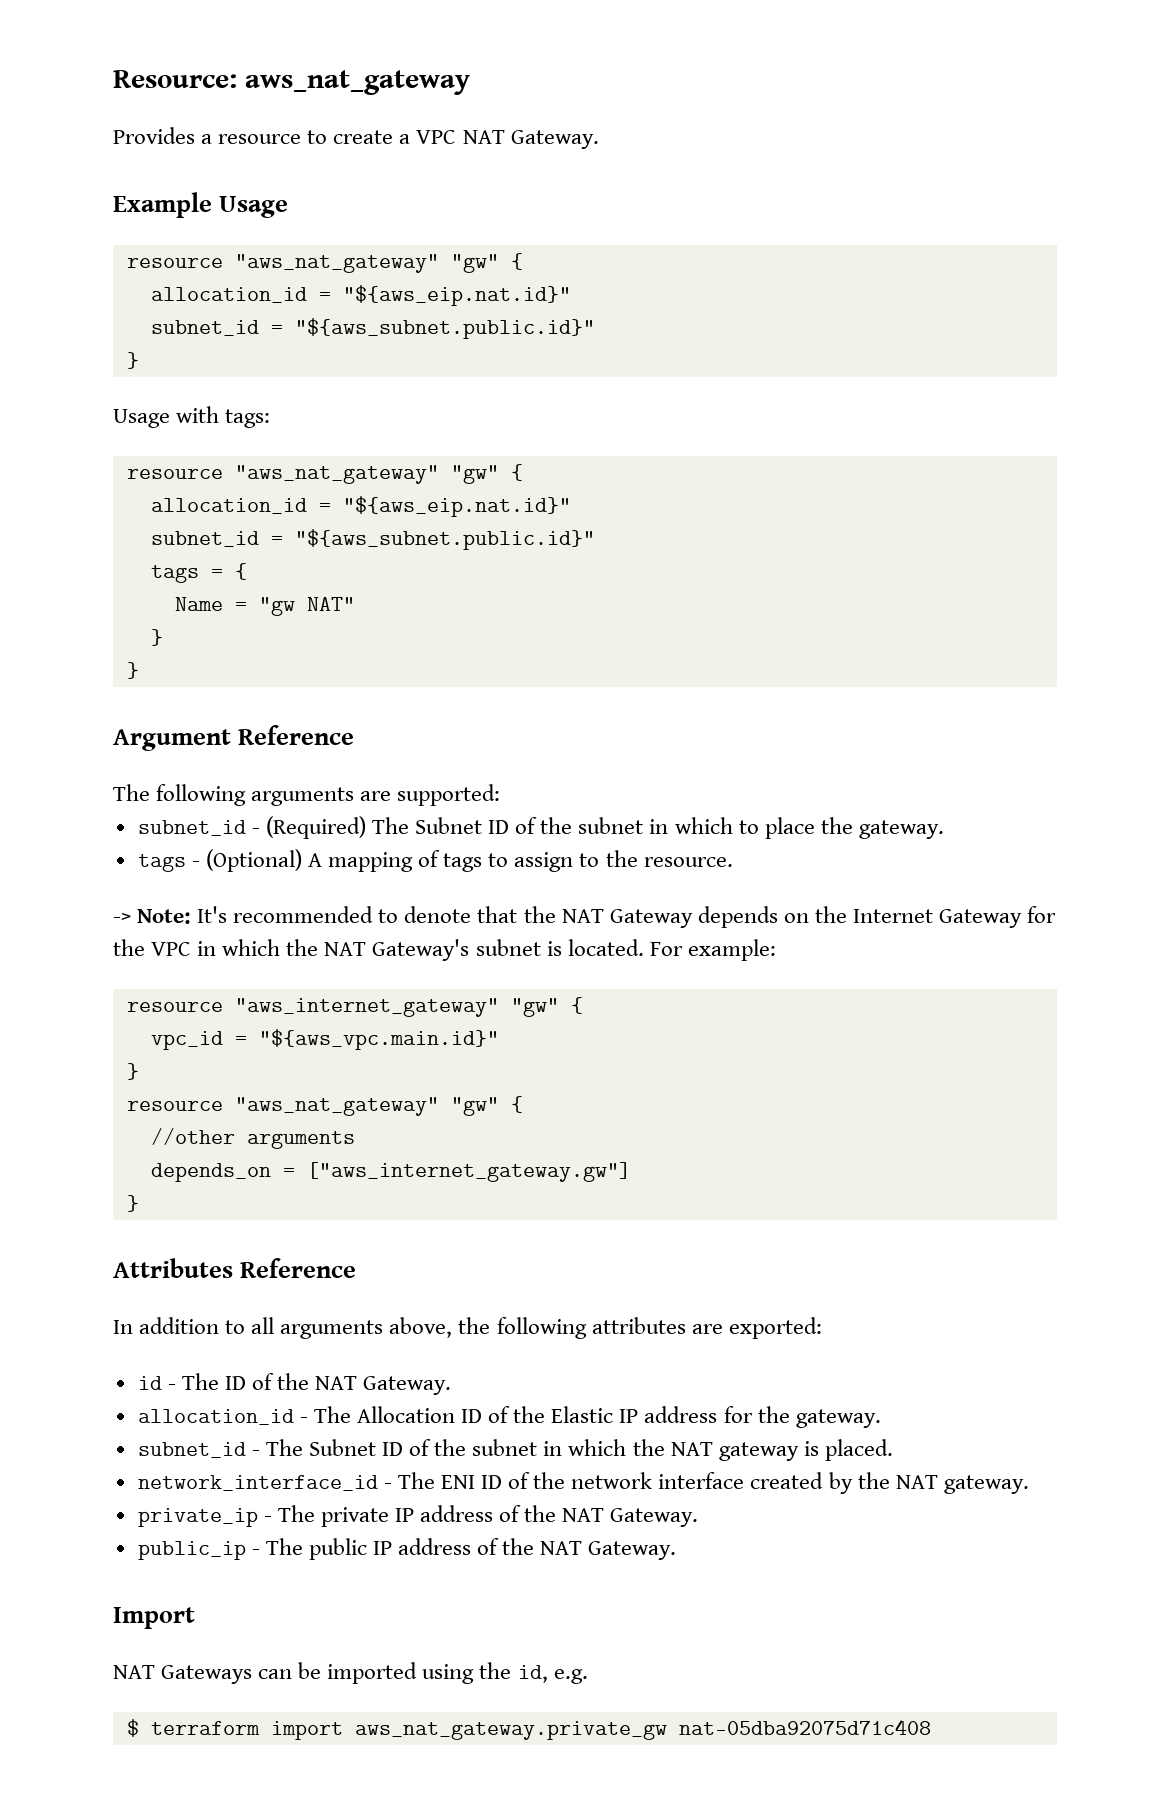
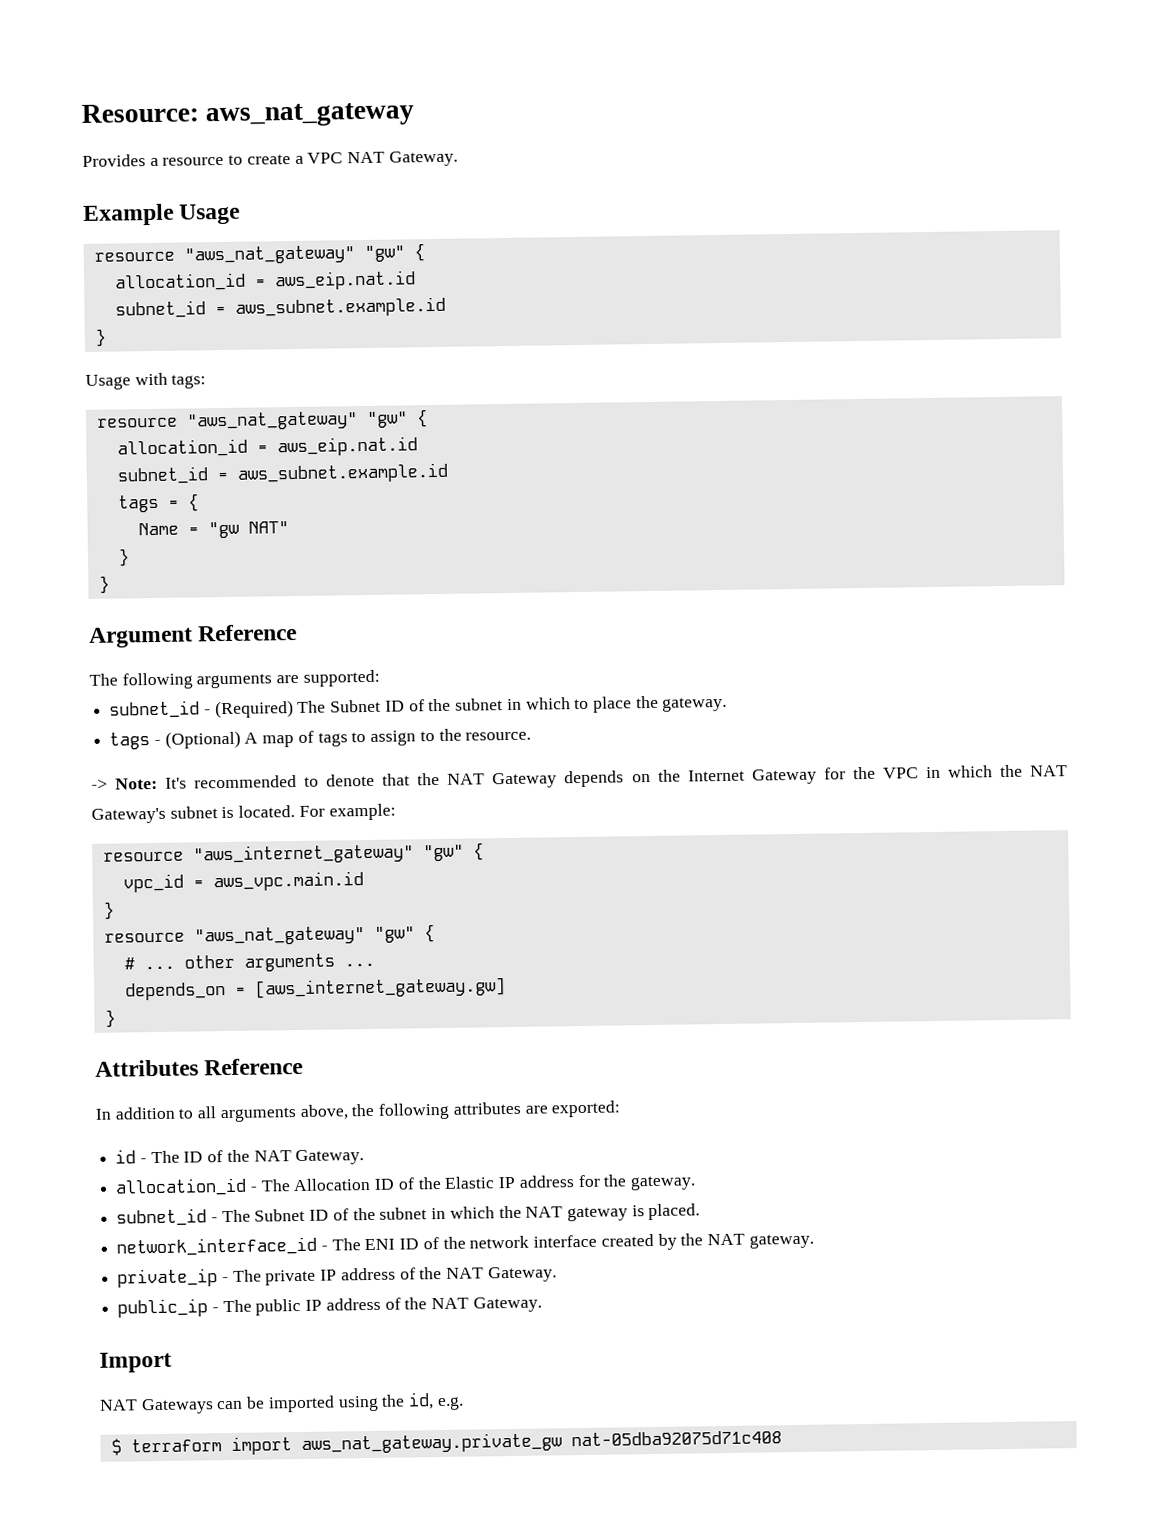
[342,285,571,306] [150,318,595,339] "${aws_eip.nat.id}" // subnet_id = "${aws_subnet.public.id}" -> [274,270,416,291] [114,296,446,319] aws_eip.nat.id // subnet_id = aws_subnet.example.id
[342,496,571,517] [150,529,595,550] "${aws_eip.nat.id}" // subnet_id = "${aws_subnet.public.id}" -> [276,436,418,457] [116,462,448,485] aws_eip.nat.id // subnet_id = aws_subnet.example.id
[328,852,414,872] mapping -> [262,735,295,748] map
[258,1029,499,1050] "${aws_vpc.main.id}" -> [212,871,364,892] aws_vpc.main.id
[150,1128,355,1149] //other arguments -> [123,953,375,972] # ... other arguments ...
[306,1162,631,1182] ["aws_internet_gateway.gw"] -> [254,977,506,999] [aws_internet_gateway.gw]

